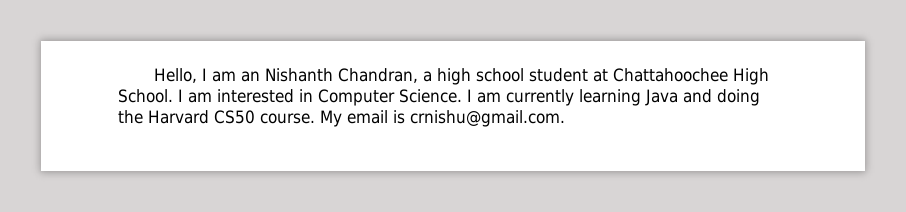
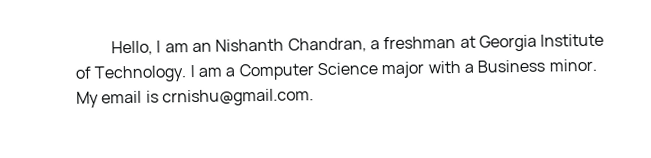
[436,68,769,85] [118,89,760,106] [118,110,315,124] high school student at Chattahoochee High School. I am interested in Computer Science. I am currently learning Java and doing the Harvard CS50 course. -> [383,33,605,52] [75,58,597,83] freshman at Georgia Institute of Technology. I am a Computer Science major with a Business minor.

